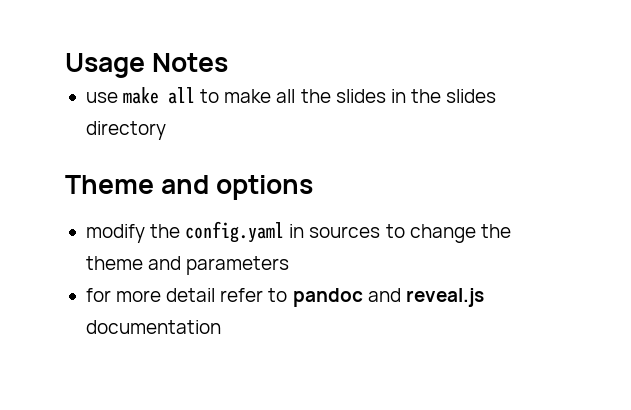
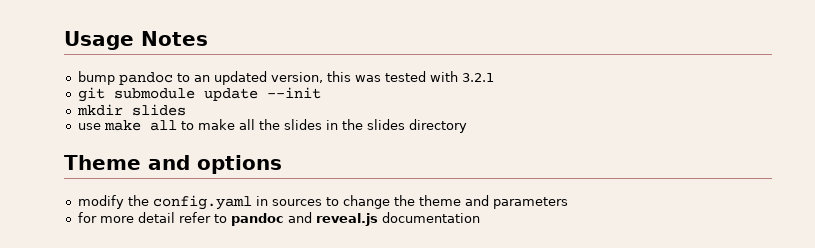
(229, 62) none -> [77,71,494,85] [77,87,321,102] [76,104,186,116] // bump pandoc to an updated version, this was tested with 3.2.1 // git submodule update --init // mkdir slides

